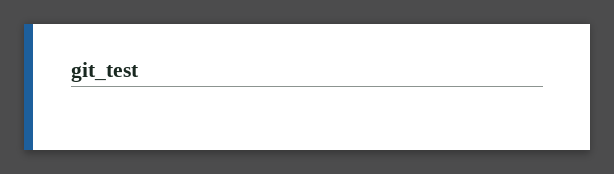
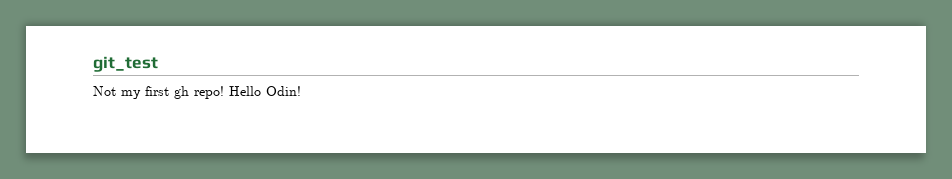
(139, 72) none -> [93,86,301,99] // Not my first gh repo! Hello Odin!

